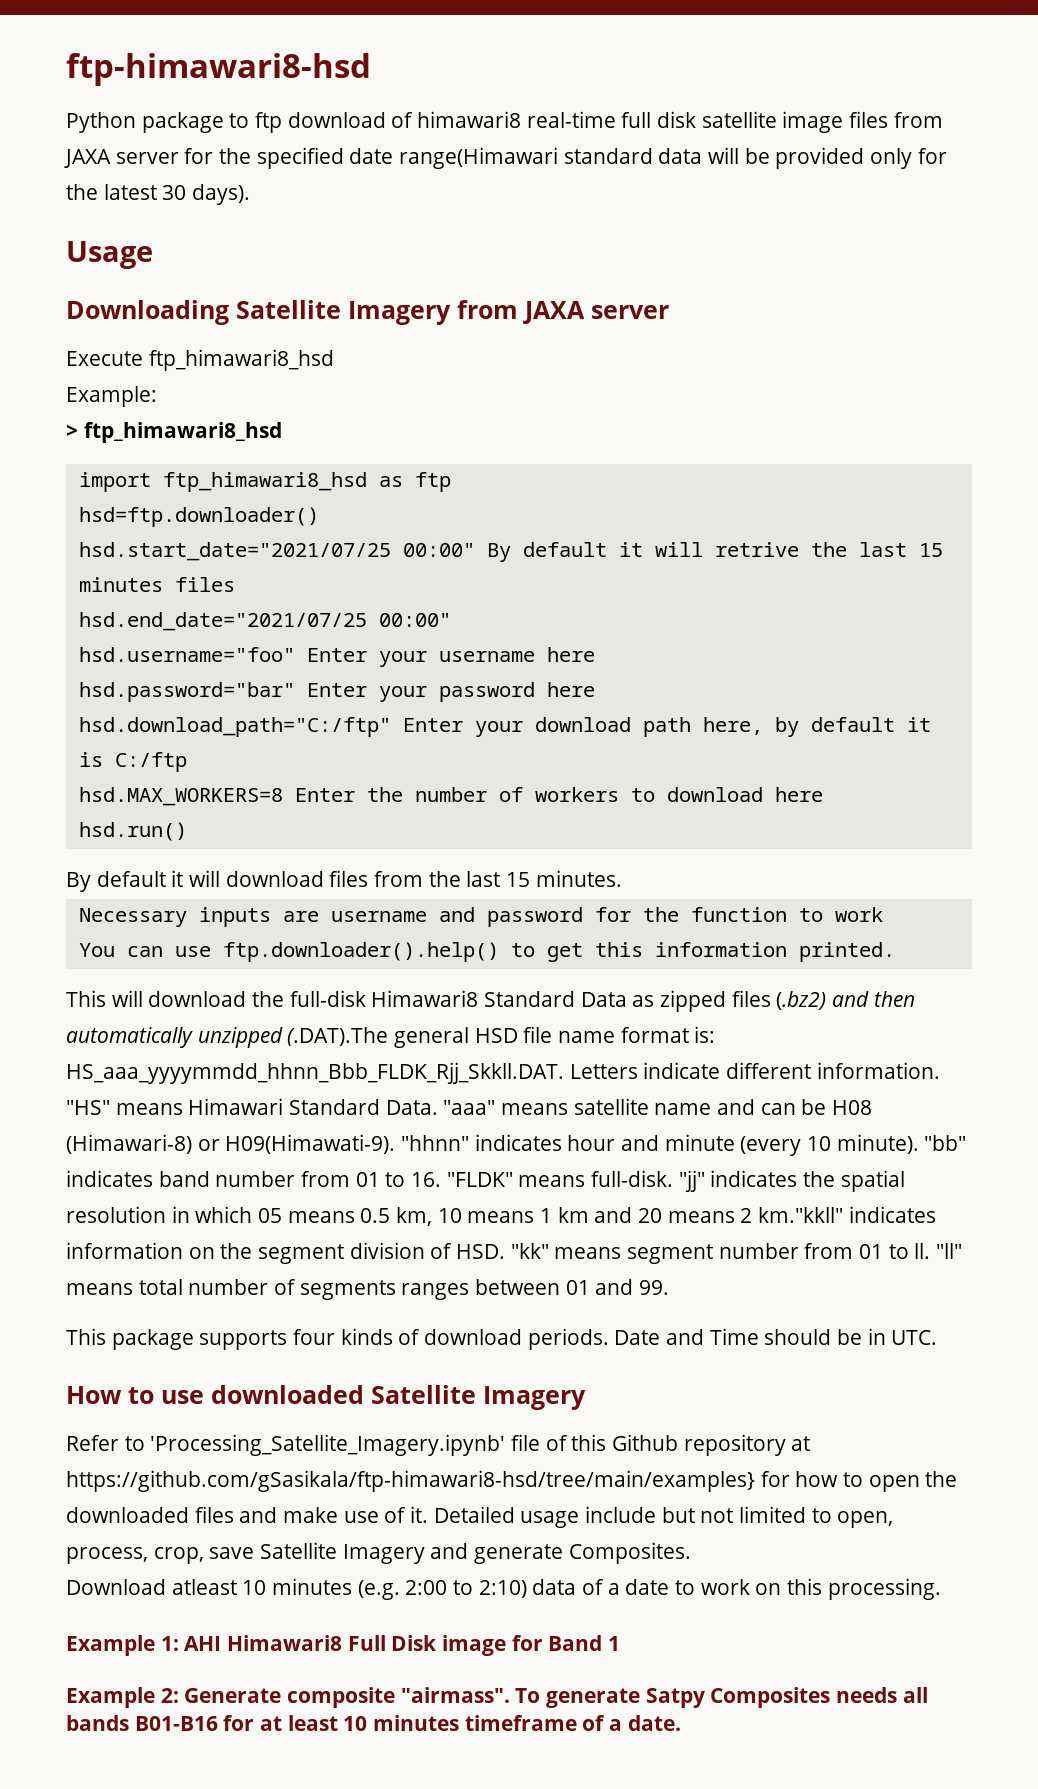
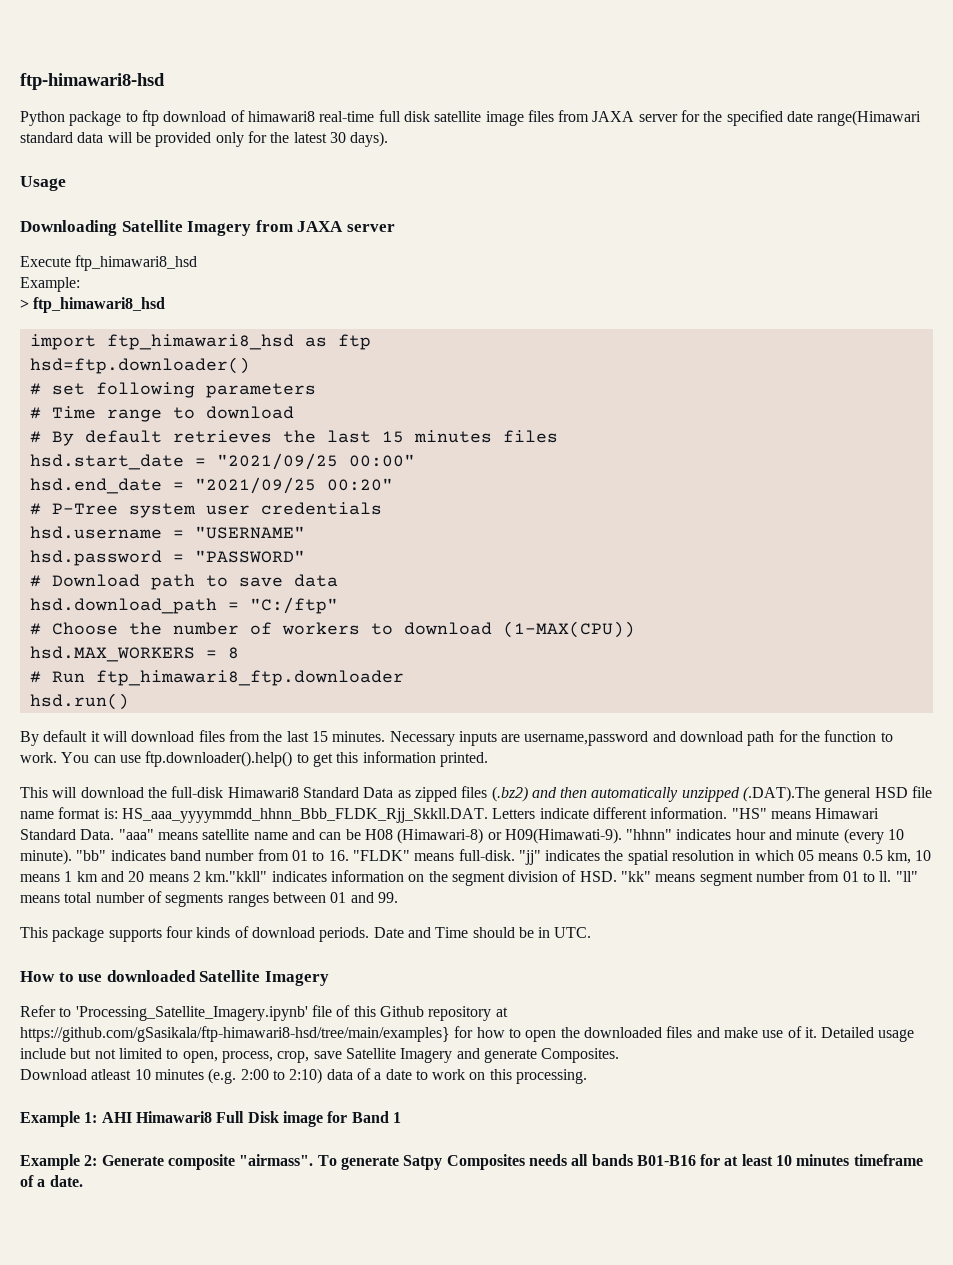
[78,542,799,562] hsd.start_date="2021/07/25 00:00" By default it will retrive -> [29,382,316,398] [29,406,294,422] [29,430,272,446] # set following parameters // # Time range to download // # By default retrieves
[78,612,451,631] [78,647,595,667] [78,682,595,702] [78,717,931,737] [78,752,187,772] [78,787,355,806] hsd.end_date="2021/07/25 00:00" // hsd.username="foo" Enter your username here // hsd.password="bar" Enter your password here // hsd.download_path="C:/ftp" Enter your download path here, by default it is C:/ftp // hsd.MAX_WORKERS=8 Enter -> [29,453,415,470] [29,477,393,494] [29,502,382,518] [29,526,305,539] [29,550,305,566] [29,574,338,590] [29,597,338,614] [29,622,118,635] hsd.start_date = "2021/09/25 00:00" // hsd.end_date = "2021/09/25 00:20" // # P-Tree system user credentials // hsd.username = "USERNAME" // hsd.password = "PASSWORD" // # Download path to save data // hsd.download_path = "C:/ftp" // # Choose
[774,787,823,802] here -> [502,621,635,638] [29,646,239,662] [29,670,404,686] (1-MAX(CPU)) // hsd.MAX_WORKERS = 8 // # Run ftp_himawari8_ftp.downloader
(622, 878) // -> (386, 736) none
[330,907,583,927] username and password -> [524,731,775,746] username,password and download path
[834,907,883,922] work // -> [20,752,57,763] work.

